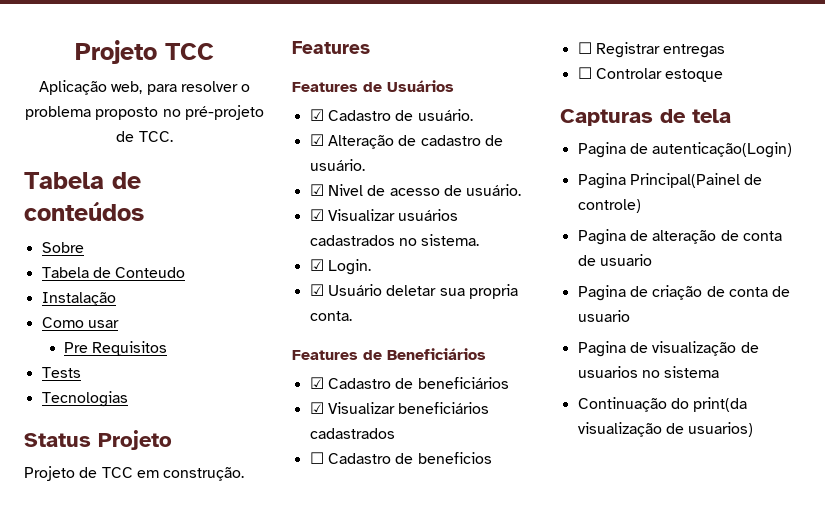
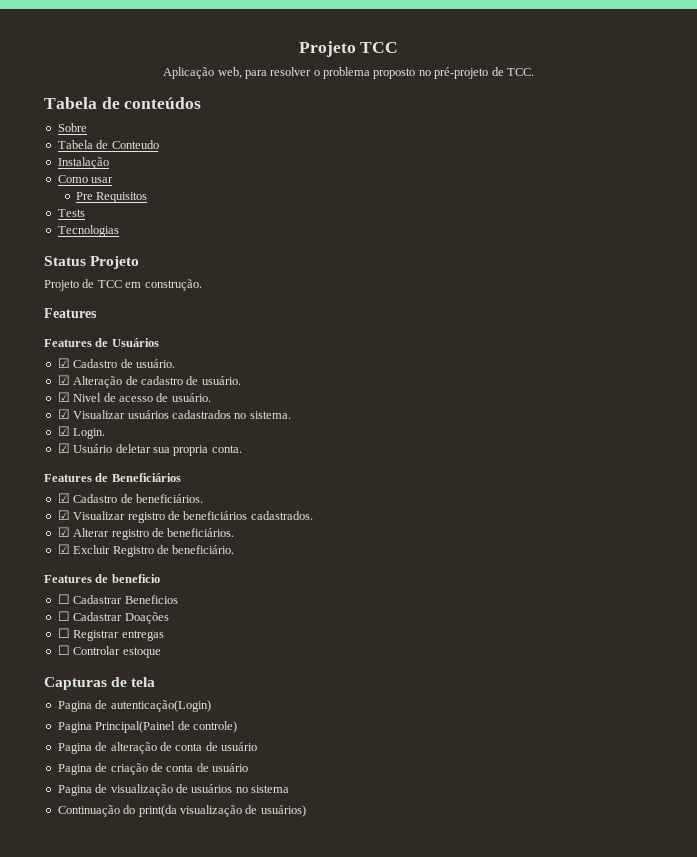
[417,377,509,389] [309,402,490,414] [309,428,395,439] [309,452,492,464] beneficiários // ☑ Visualizar beneficiários cadastrados // ☐ Cadastro de beneficios -> [135,494,203,503] [57,510,313,523] [57,527,235,540] [57,544,235,557] [44,574,160,583] [57,594,178,604] [57,611,169,624] beneficiários. // ☑ Visualizar registro de beneficiários cadastrados. // ☑ Alterar registro de beneficiários. // ☑ Excluir Registro de beneficiário. // Features de beneficio // ☐ Cadastrar Beneficios // ☐ Cadastrar Doações
[599,254,652,266] usuario -> [221,742,257,751] usuário
[577,310,630,322] usuario -> [212,763,248,772] usuário
[577,366,638,378] usuarios -> [191,784,233,793] usuários
[688,422,754,437] usuarios) -> [260,805,306,817] usuários)

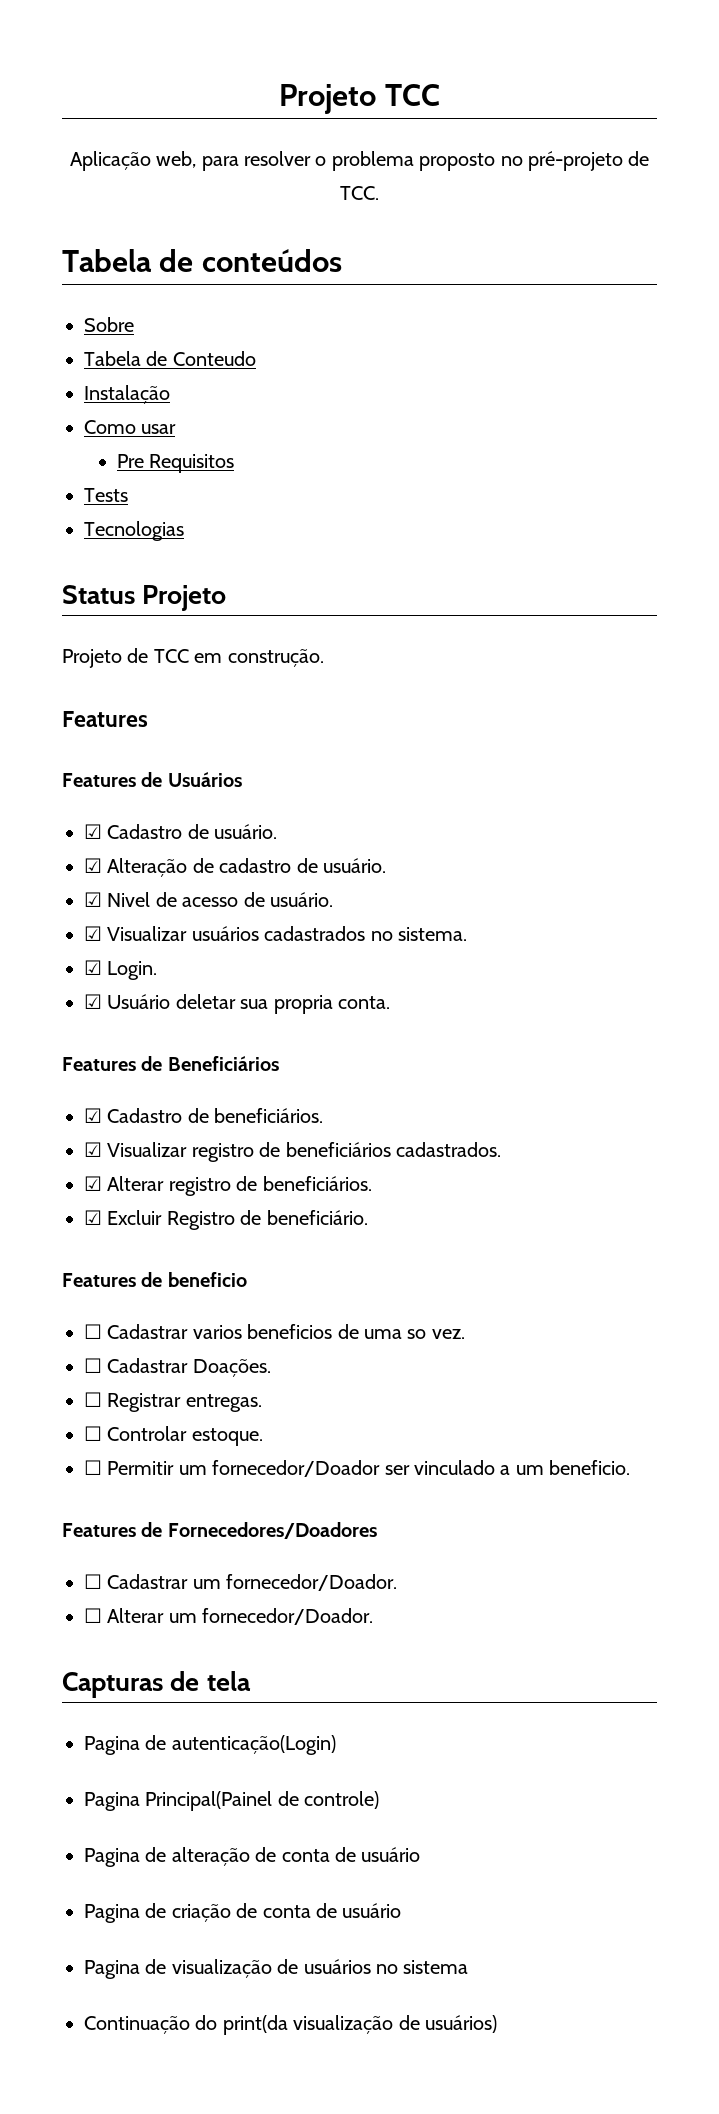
[124,595,178,604] [57,611,169,624] Beneficios // ☐ Cadastrar Doações -> [192,1324,465,1339] [84,1358,271,1377] varios beneficios de uma so vez. // ☐ Cadastrar Doações.
[121,630,164,641] entregas -> [185,1394,262,1412] entregas.
[122,647,161,658] estoque -> [191,1428,263,1446] [84,1460,631,1477] [62,1522,377,1539] [84,1574,398,1591] [84,1608,374,1625] estoque. // ☐ Permitir um fornecedor/Doador ser vinculado a um beneficio. // Features de Fornecedores/Doadores // ☐ Cadastrar um fornecedor/Doador. // ☐ Alterar um fornecedor/Doador.

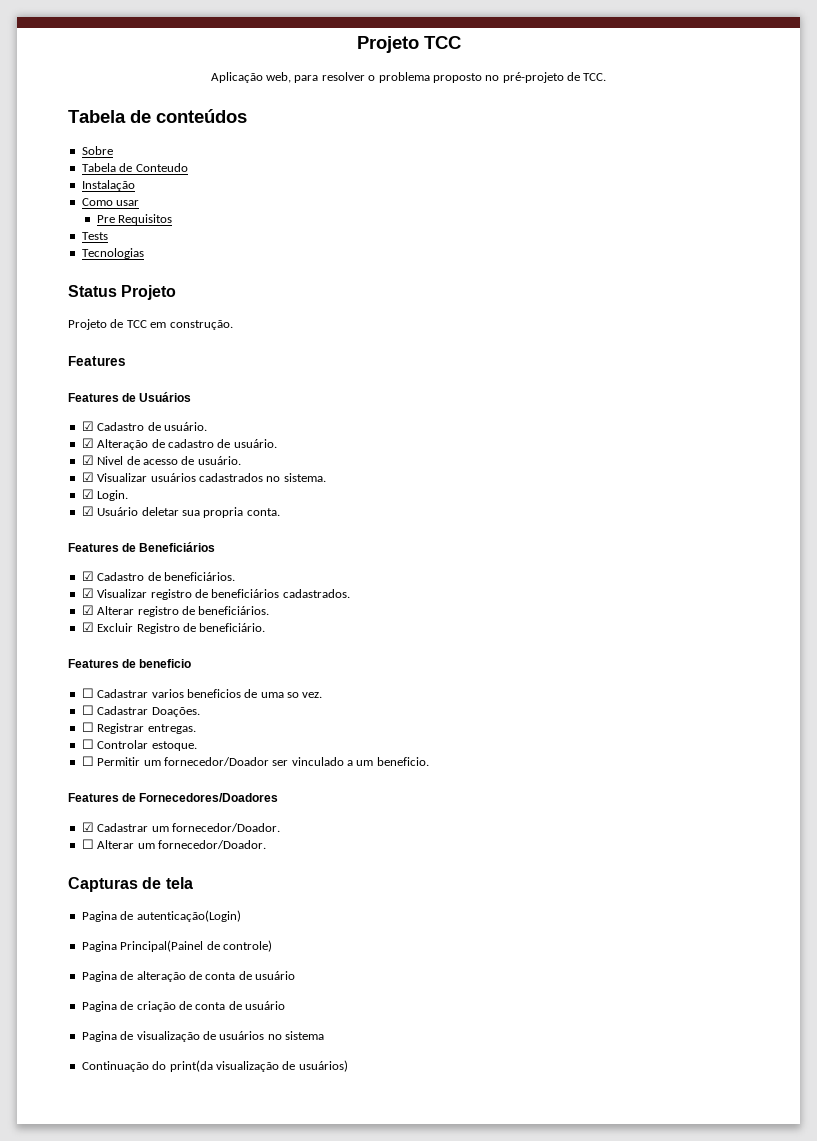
[84,1574,102,1589] ☐ -> [81,822,94,832] ☑

